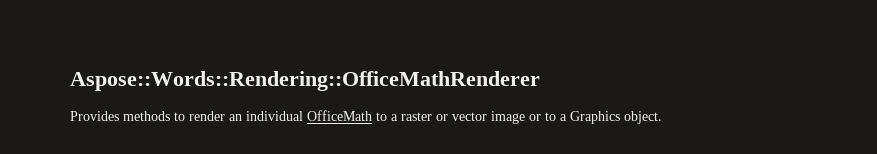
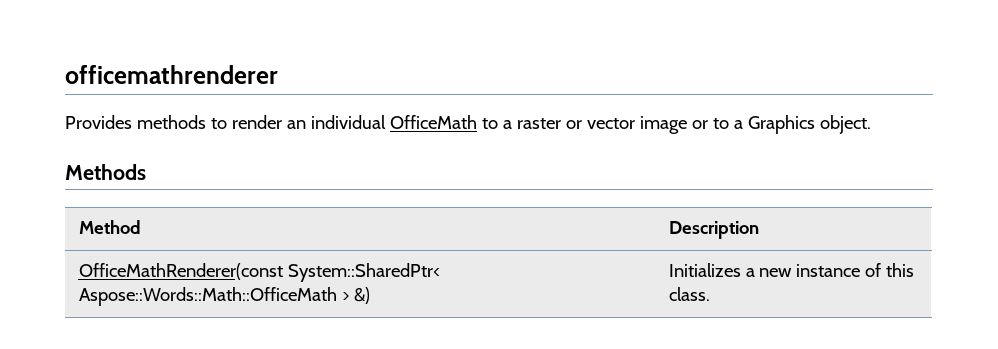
[70,71,540,91] Aspose::Words::Rendering::OfficeMathRenderer -> [65,65,278,84] officemathrenderer
(662, 117) none -> [65,164,146,180] [78,220,141,234] [668,221,759,239] [78,263,441,282] [78,287,371,306] [668,263,915,277] [668,287,710,301] // Methods // Method | Description // OfficeMathRenderer(const System::SharedPtr< Aspose::Words::Math::OfficeMath > &) | Initializes a new instance of this class.

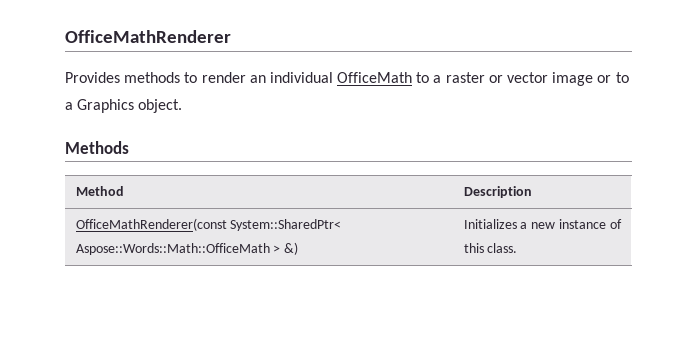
[65,65,278,84] officemathrenderer -> [65,30,231,43] OfficeMathRenderer

